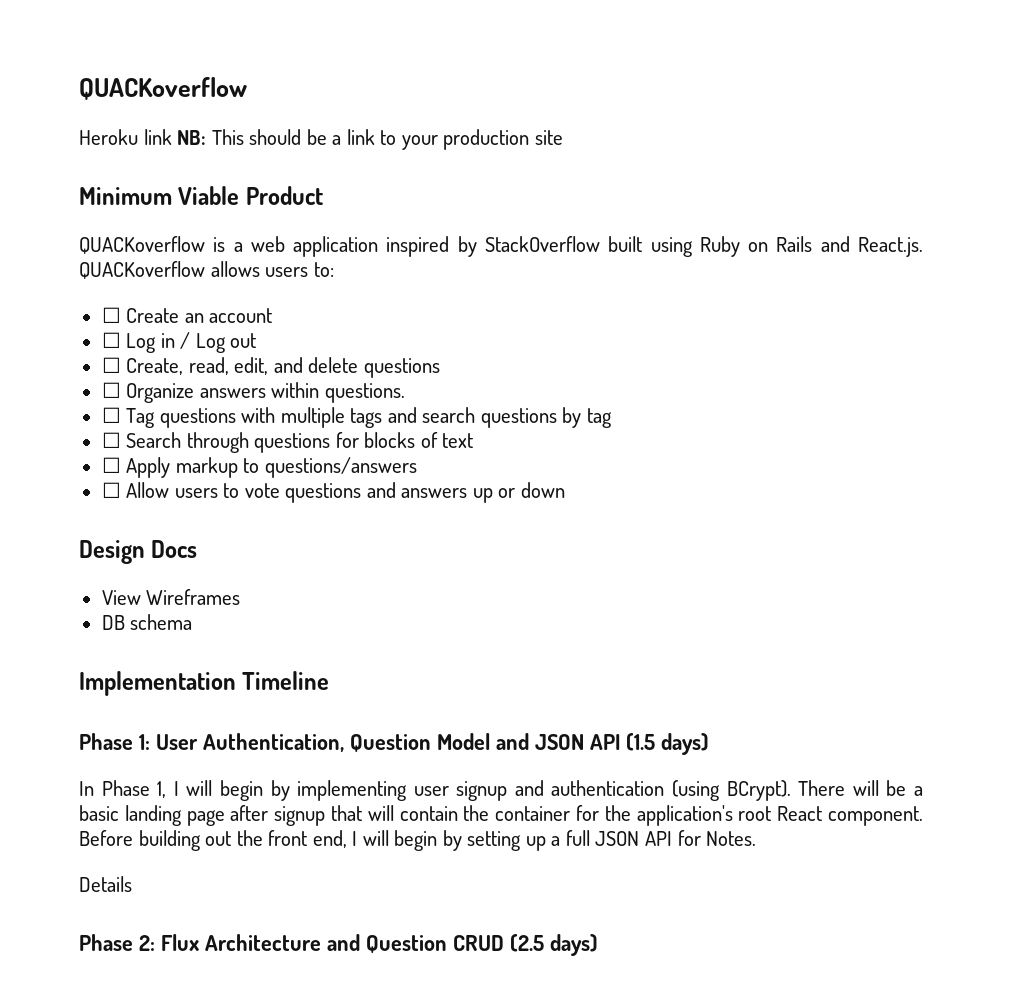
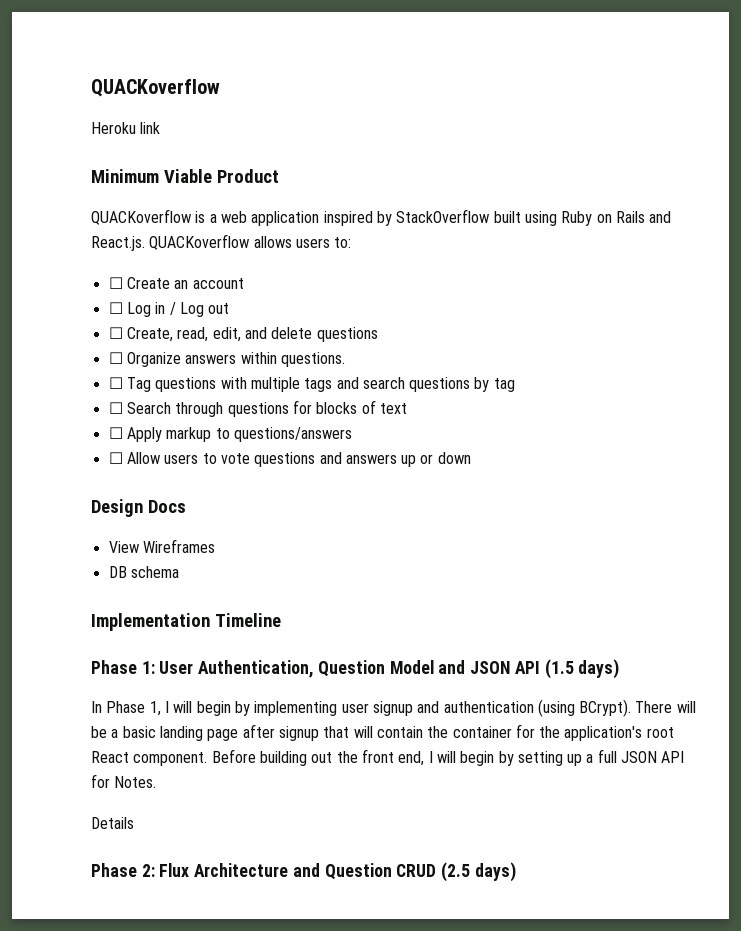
[177,129,563,150] NB: This should be a link to your production site -> (161, 128) none

